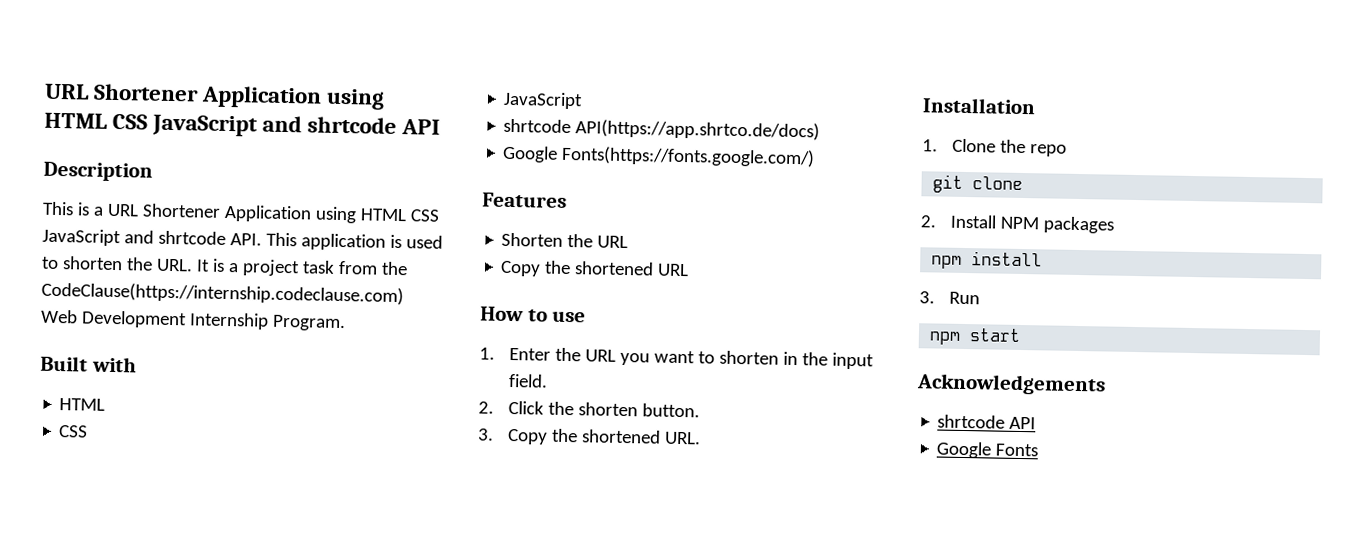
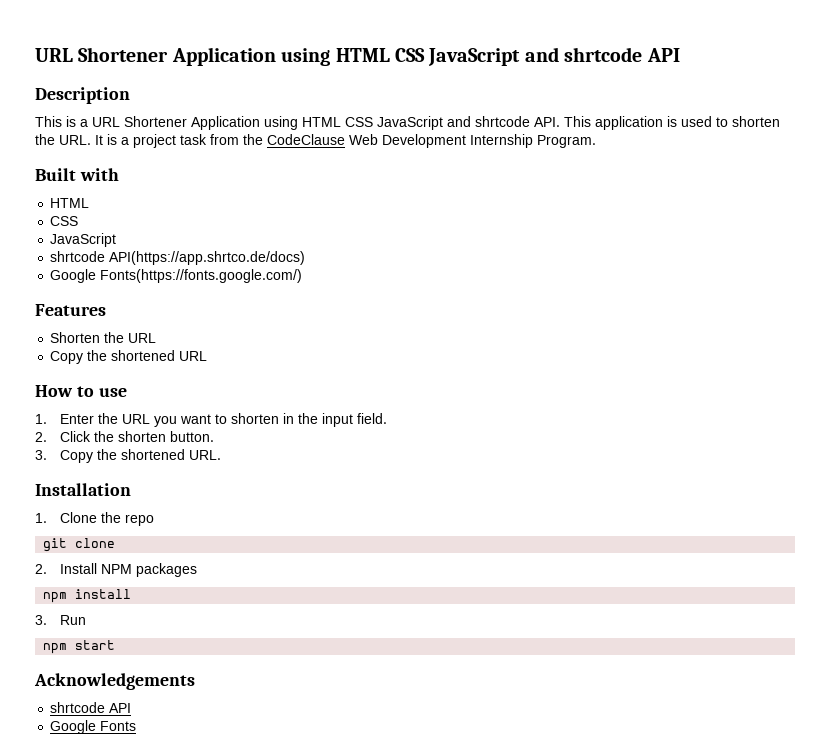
[41,281,404,306] CodeClause(https://internship.codeclause.com) -> [267,134,345,145] CodeClause

